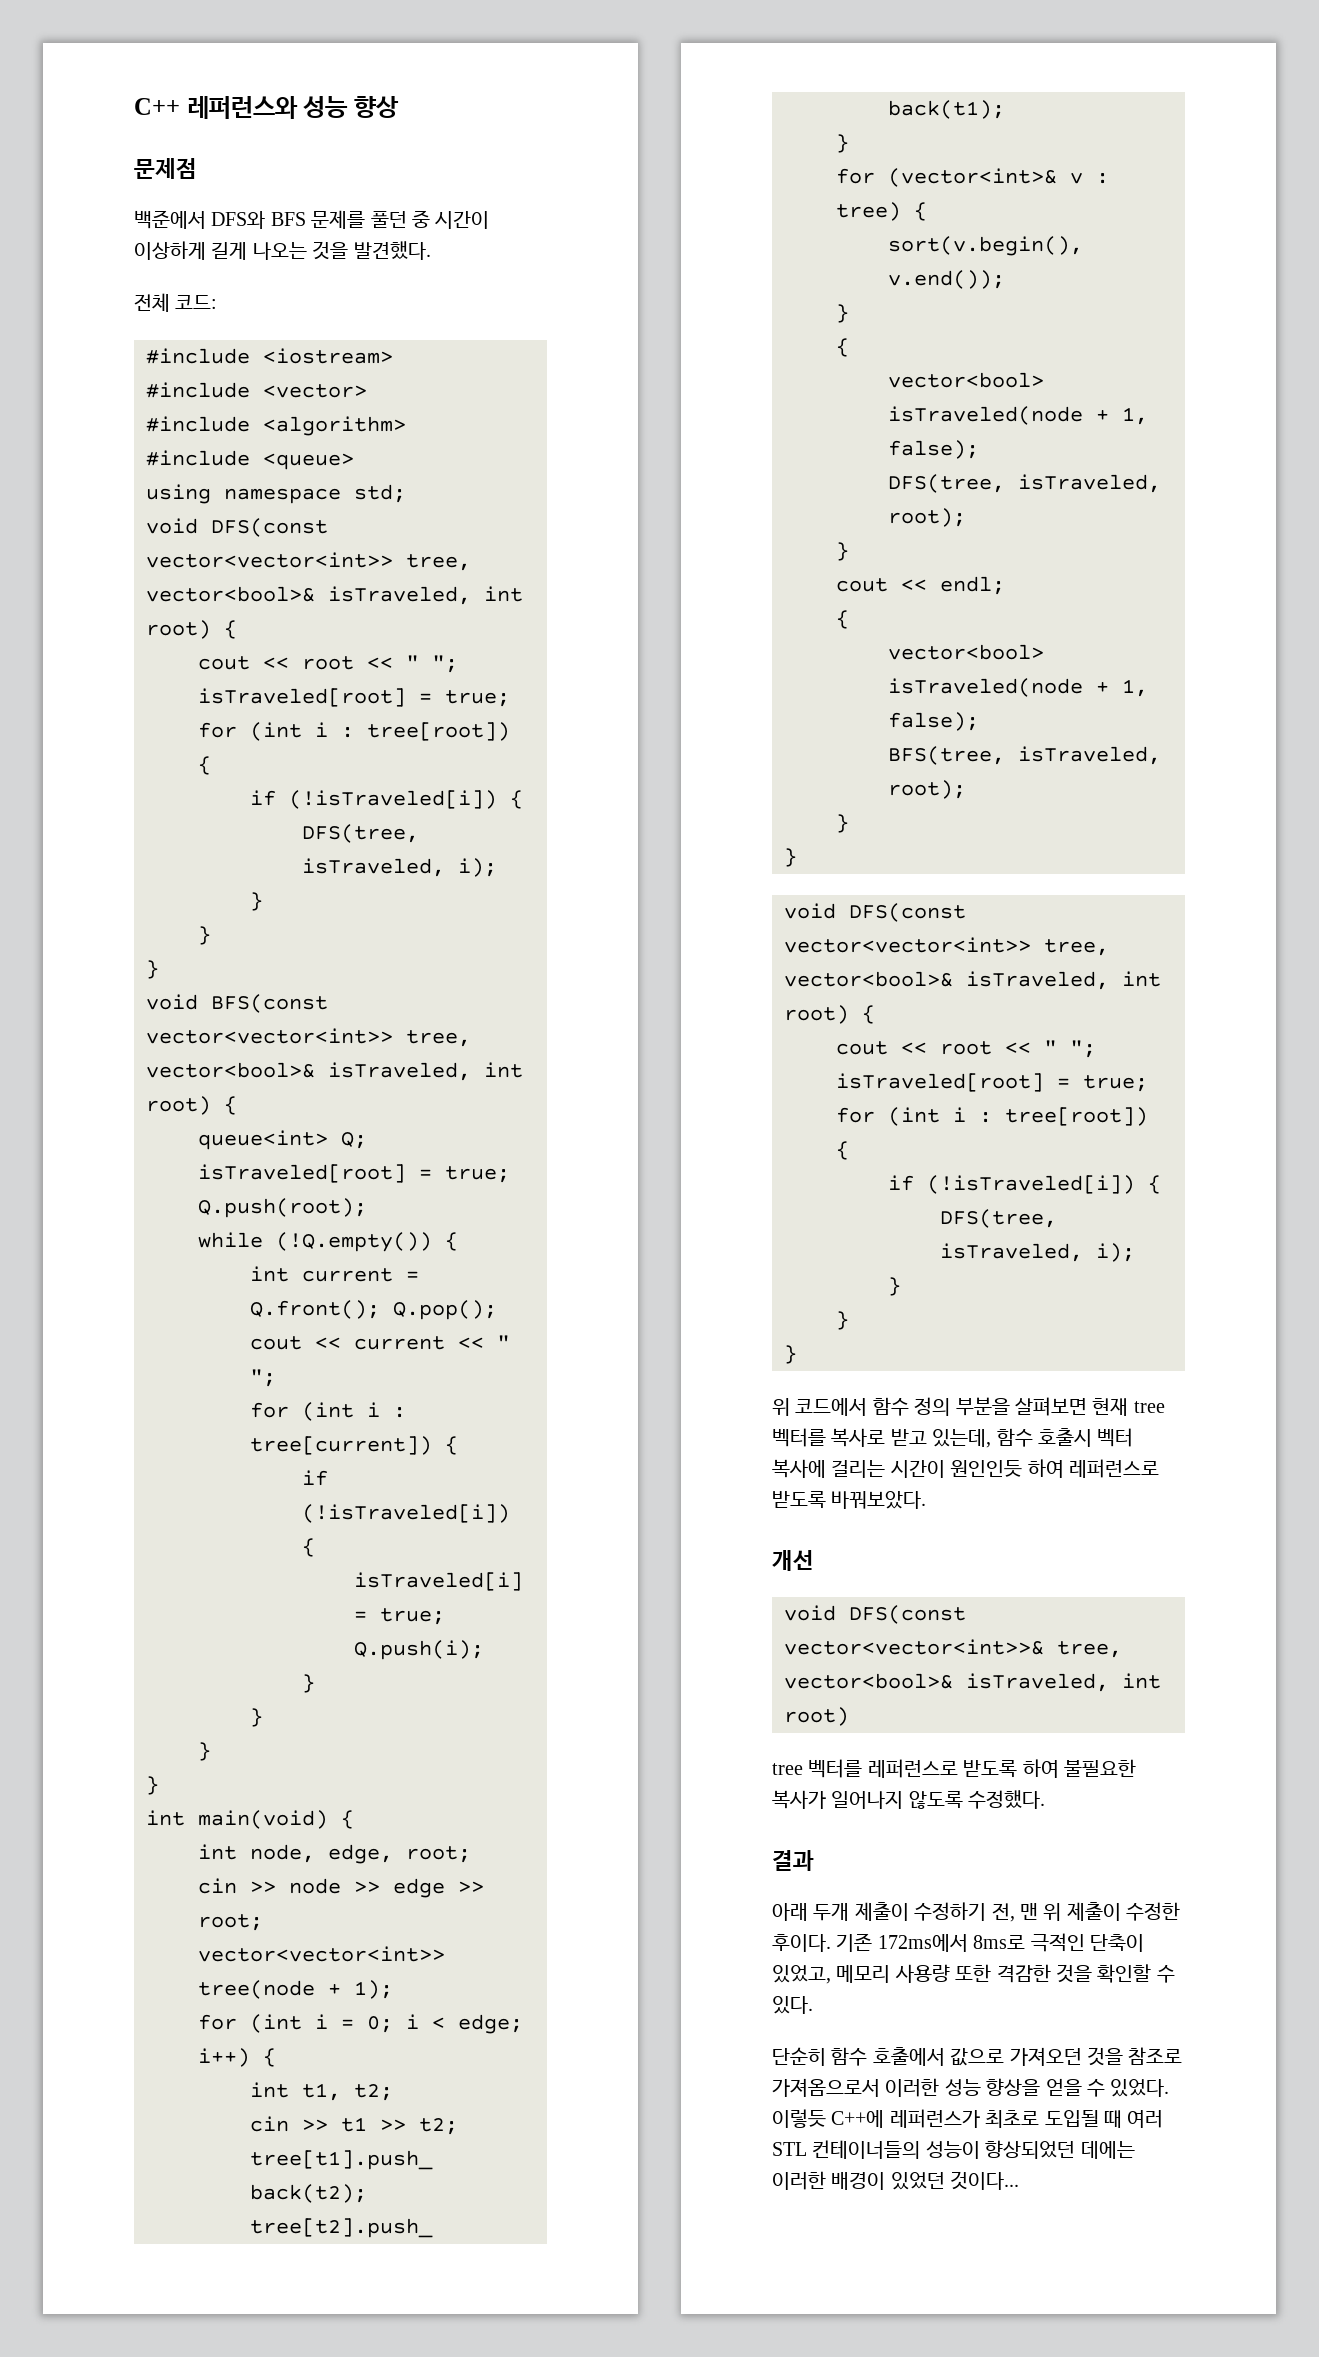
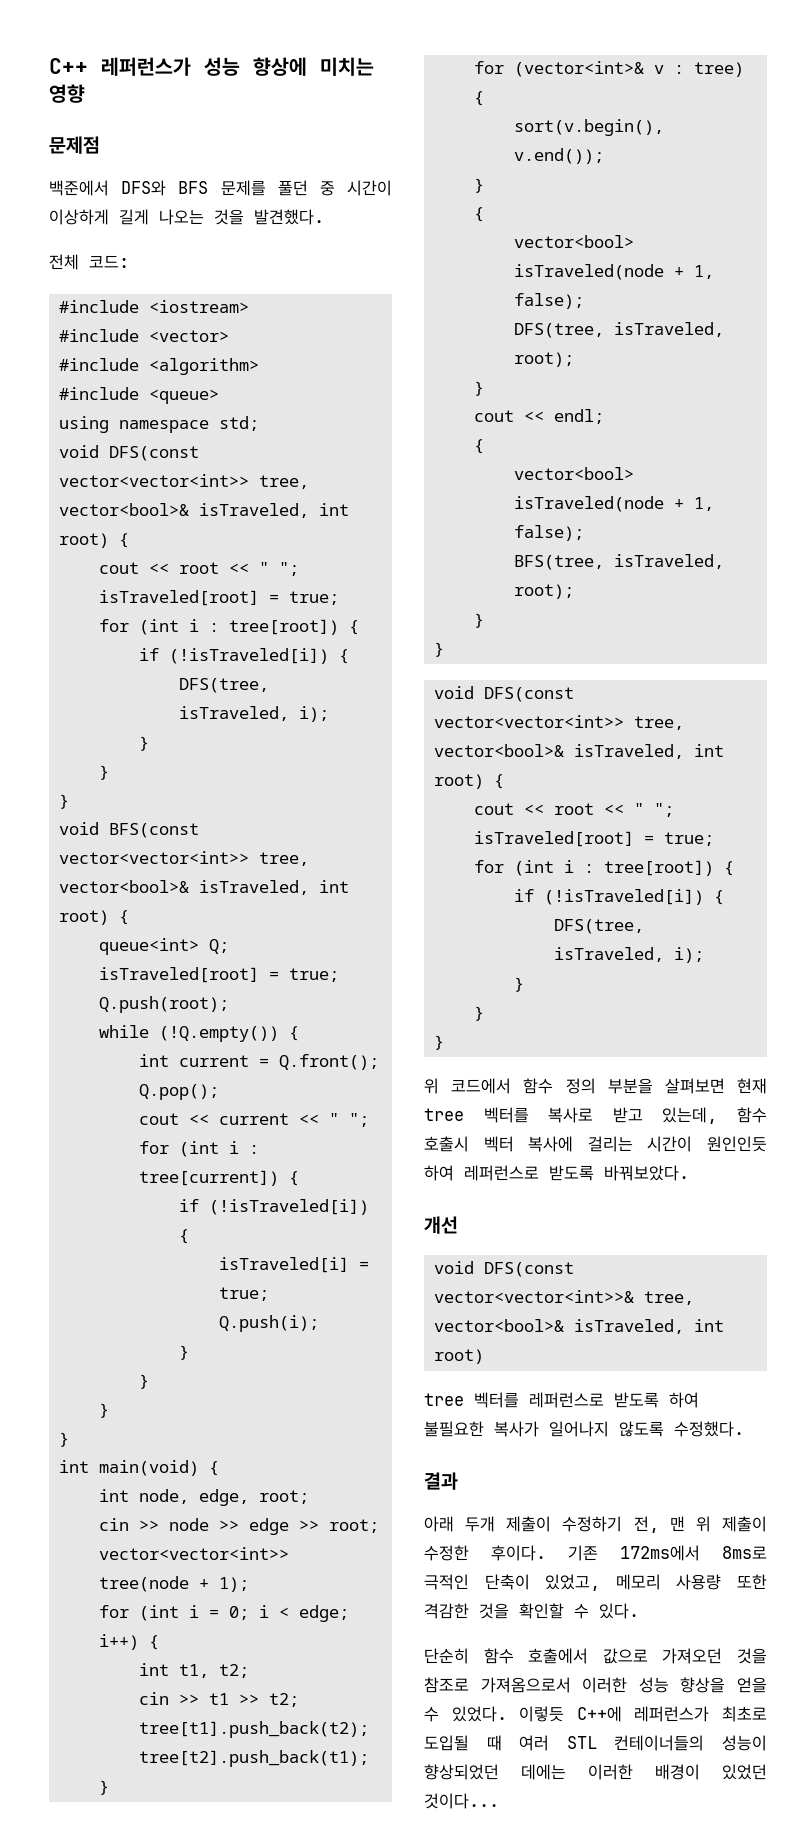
[186,96,399,119] 레퍼런스와 성능 향상 -> [101,57,374,76] [49,84,85,103] 레퍼런스가 성능 향상에 미치는 영향

